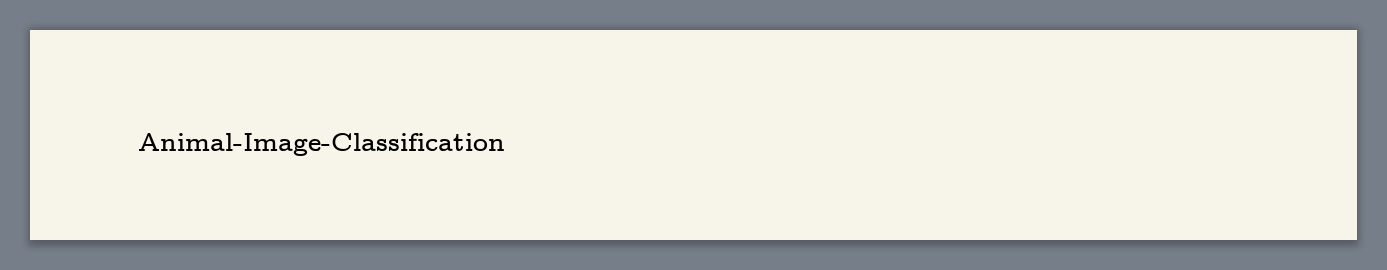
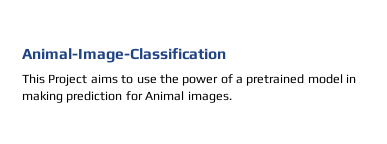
(505, 144) none -> [22,74,357,86] [22,91,232,103] // This Project aims to use the power of a pretrained model in making prediction for Animal images.

